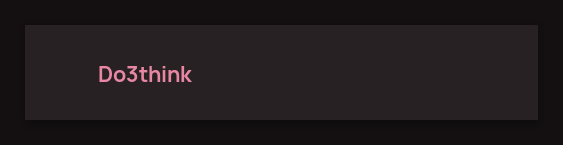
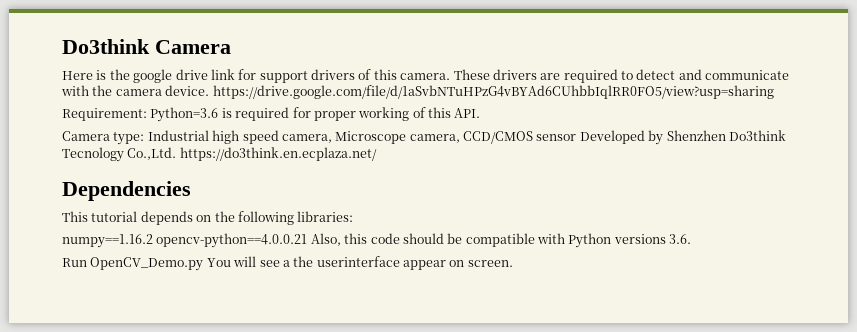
[98,66,192,82] Do3think -> [62,39,231,54] [62,69,790,83] [61,85,774,99] [62,107,481,122] [62,130,786,145] [62,147,377,162] [62,181,191,201] [62,211,354,225] [62,233,692,248] [62,256,513,271] Do3think Camera // Here is the google drive link for support drivers of this camera. These drivers are required to detect and communicate with the camera device. https://drive.google.com/file/d/1aSvbNTuHPzG4vBYAd6CUhbbIqlRR0FO5/view?usp=sharing // Requirement: Python=3.6 is required for proper working of this API. // Camera type: Industrial high speed camera, Microscope camera, CCD/CMOS sensor Developed by Shenzhen Do3think Tecnology Co.,Ltd. https://do3think.en.ecplaza.net/ // Dependencies // This tutorial depends on the following libraries: // numpy==1.16.2 opencv-python==4.0.0.21 Also, this code should be compatible with Python versions 3.6. // Run OpenCV_Demo.py You will see a the userinterface appear on screen.

